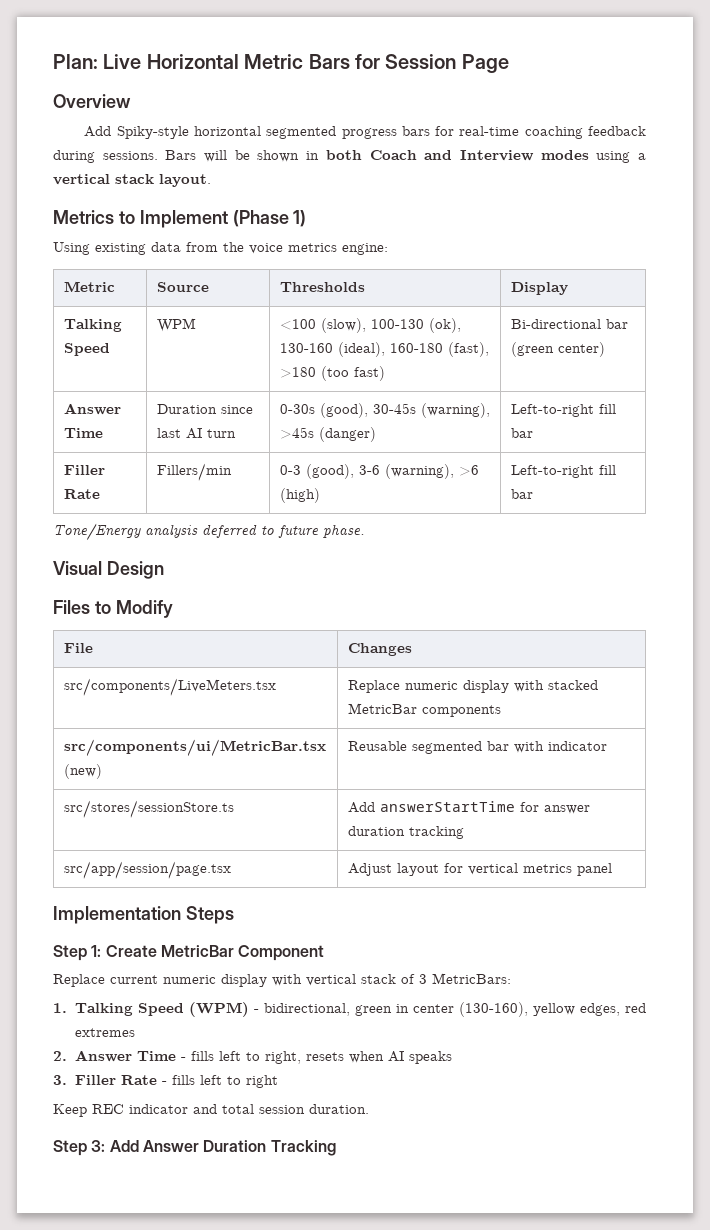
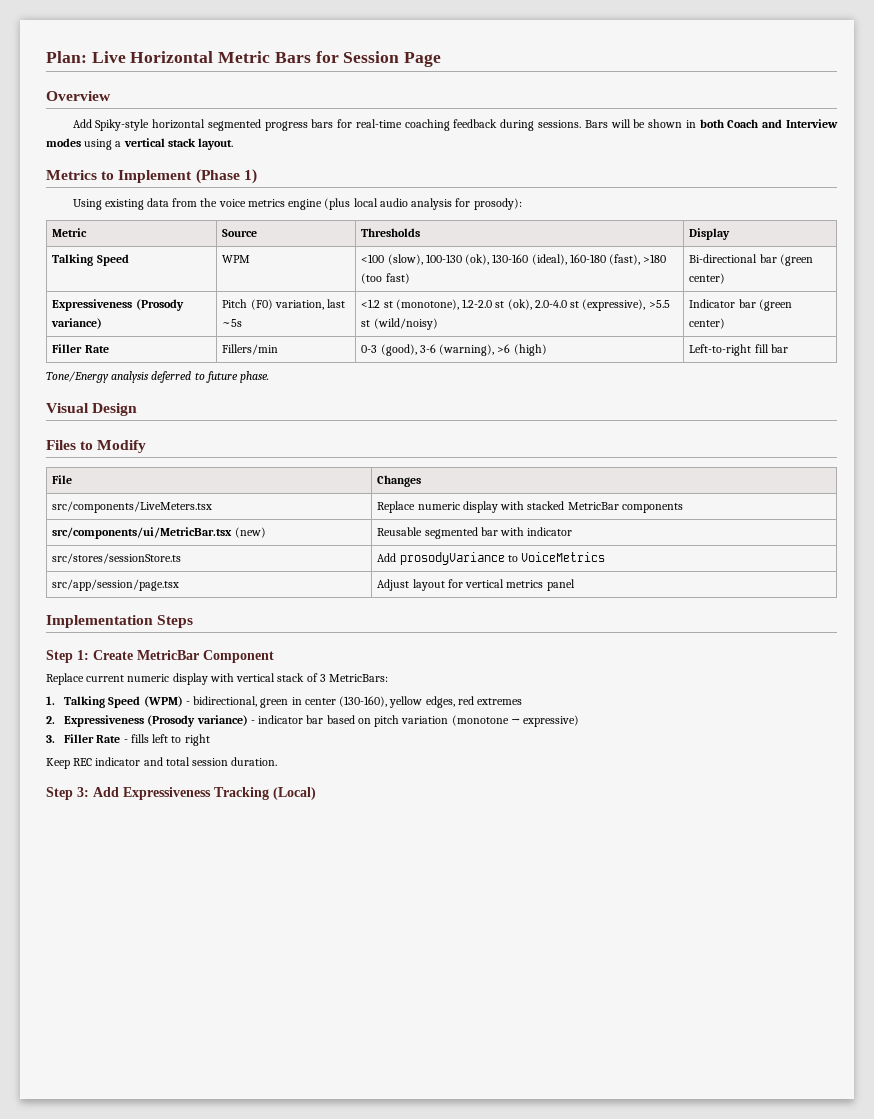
[342,243,388,255] engine: -> [288,198,522,210] engine (plus local audio analysis for prosody):
[63,403,121,415] [63,428,103,438] [156,404,253,414] [156,428,236,439] [279,403,490,418] [279,427,376,442] [510,404,616,417] [510,428,533,438] Answer Time | Duration since last AI turn | 0-30s (good), 30-45s (warning), >45s (danger) | Left-to-right fill bar -> [52,299,184,311] [51,318,103,329] [222,299,346,310] [222,319,243,327] [361,299,670,311] [361,318,438,330] [689,299,792,311] [689,318,726,329] Expressiveness (Prosody variance) | Pitch (F0) variation, last ~5s | <1.2 st (monotone), 1.2-2.0 st (ok), 2.0-4.0 st (expressive), >5.5 st (wild/noisy) | Indicator bar (green center)
[379,801,590,814] [347,826,464,839] answerStartTime for answer duration tracking -> [399,552,606,565] prosodyVariance to VoiceMetrics
[74,1050,452,1064] Answer Time - fills left to right, resets when AI speaks -> [64,715,580,727] Expressiveness (Prosody variance) - indicator bar based on pitch variation (monotone → expressive)
[142,1140,336,1156] Answer Duration Tracking -> [123,787,316,800] Expressiveness Tracking (Local)

